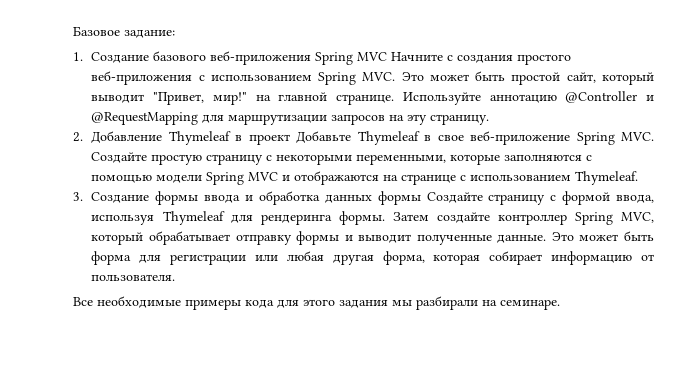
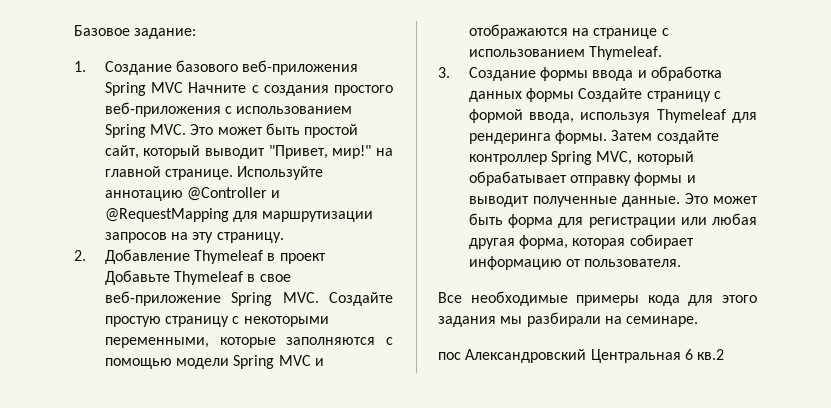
(560, 304) none -> [438,349,725,363] // пос Александровский Центральная 6 кв.2

